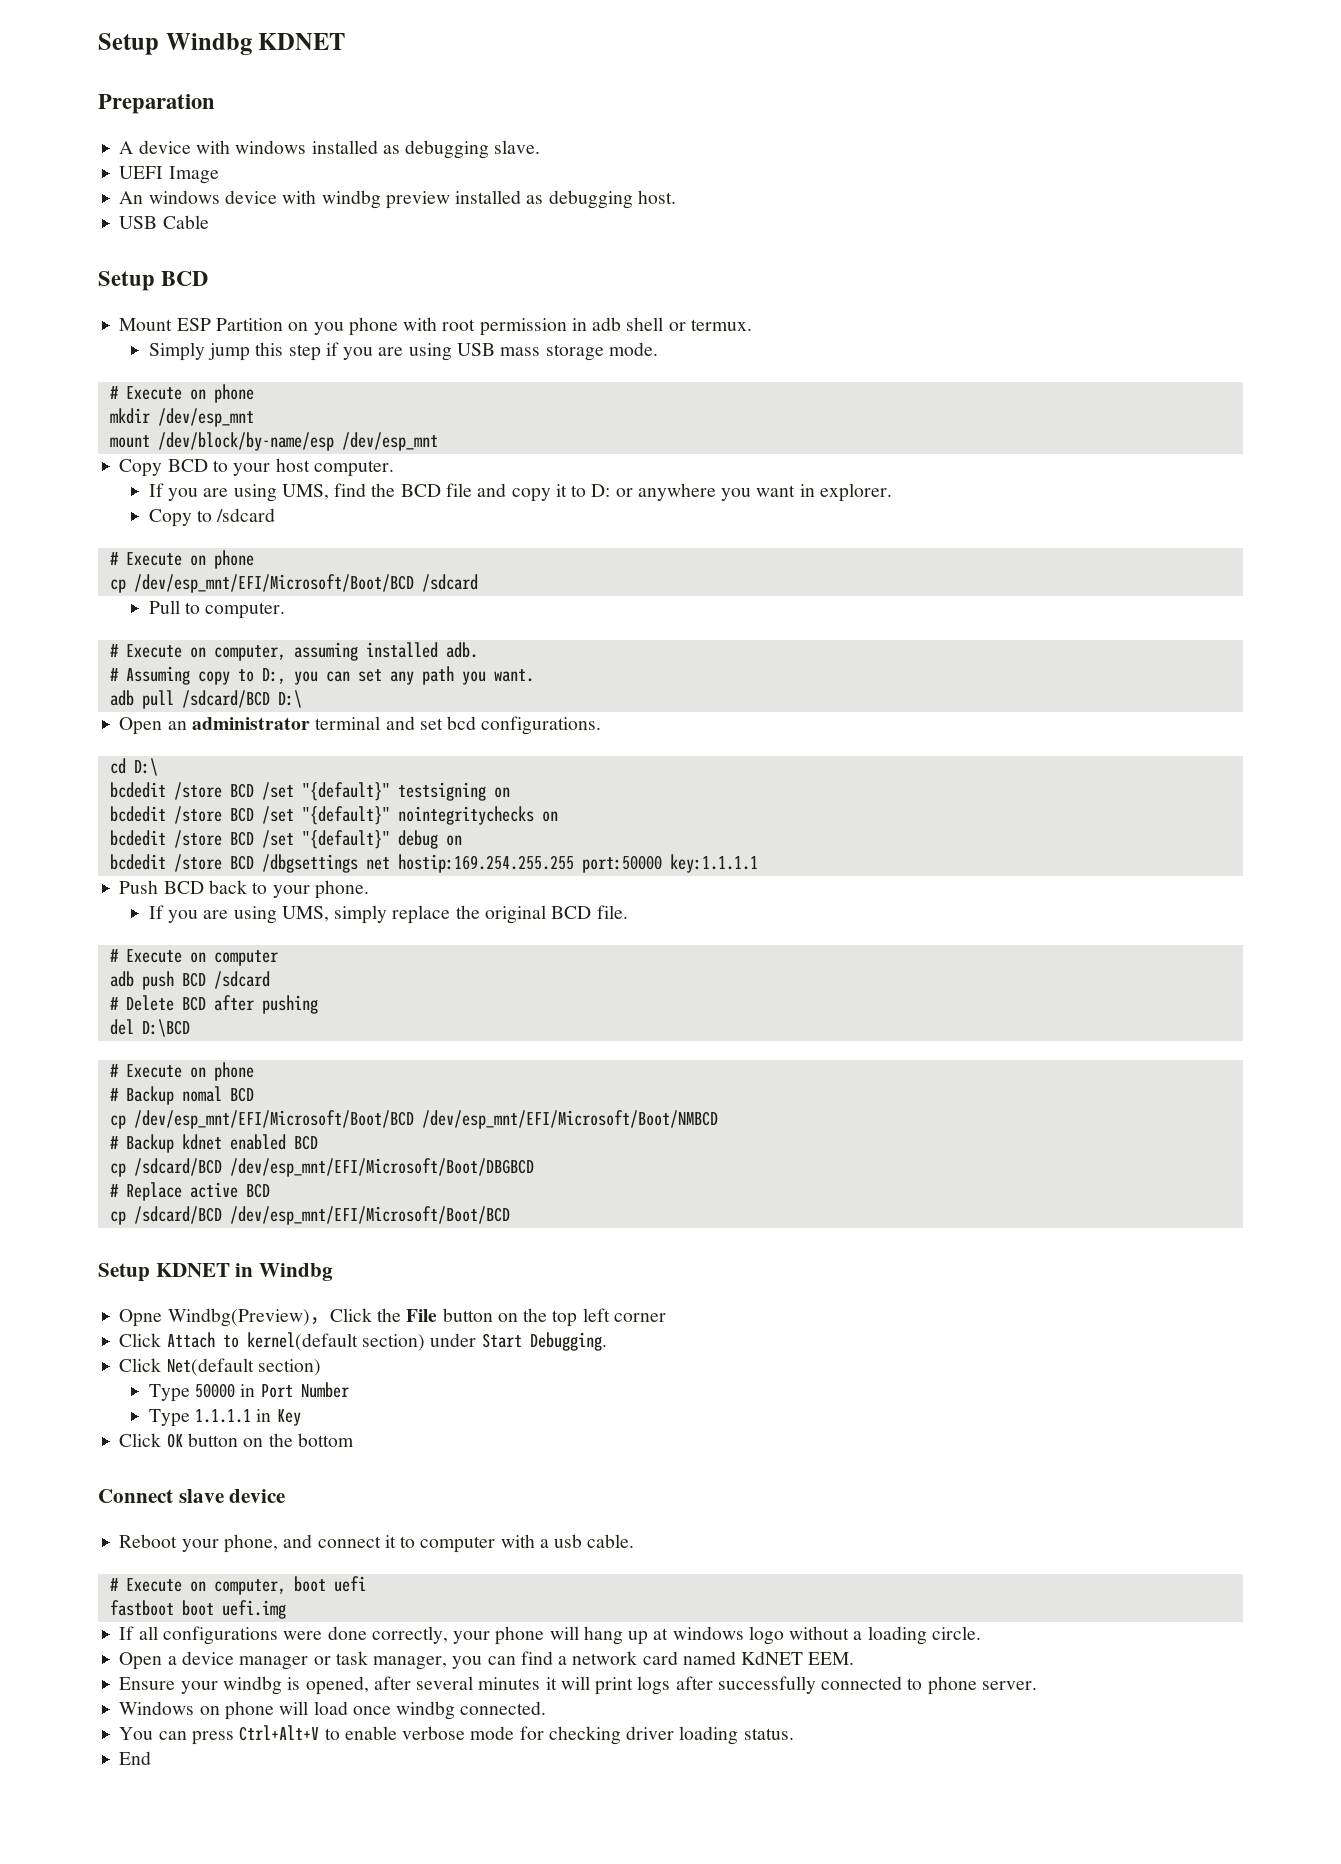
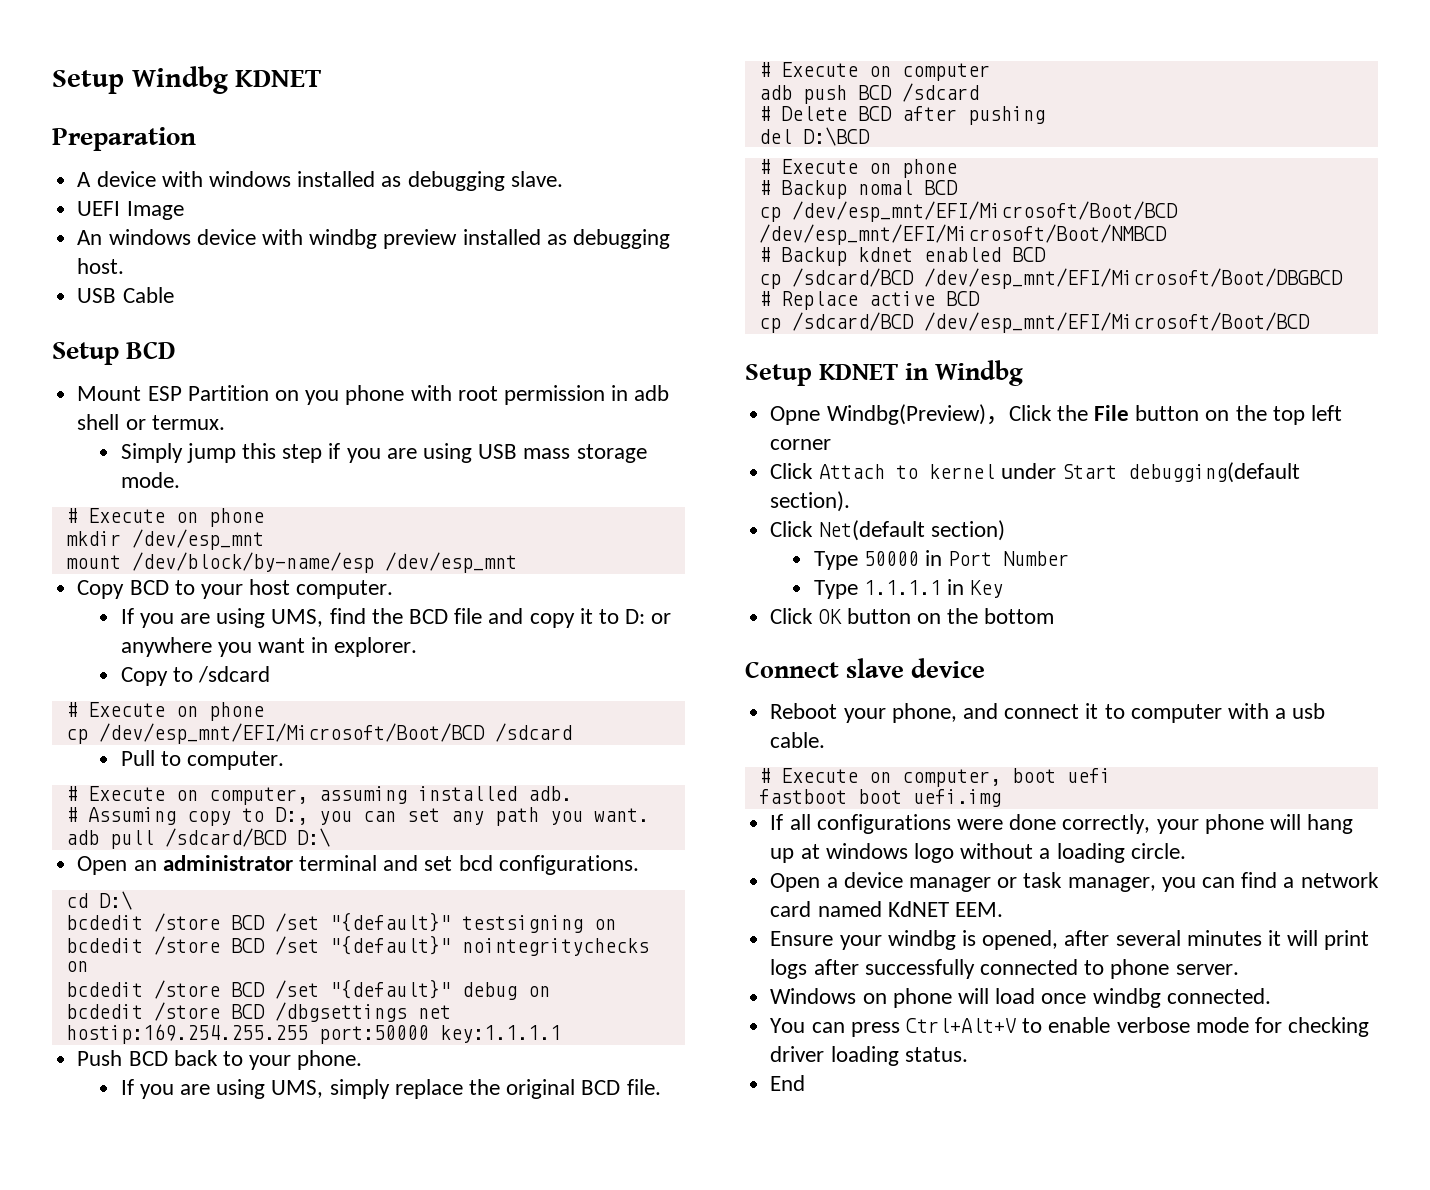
[246,1332,607,1351] kernel(default section) under Start Debugging. -> [928,462,1300,483] [770,491,851,512] kernel under Start debugging(default section).

